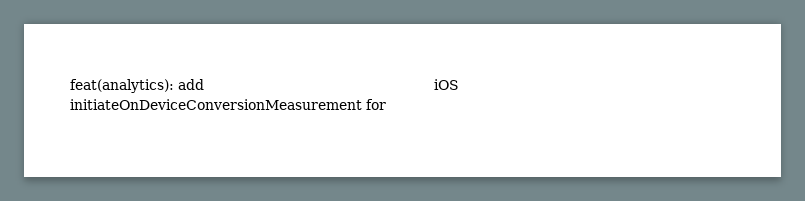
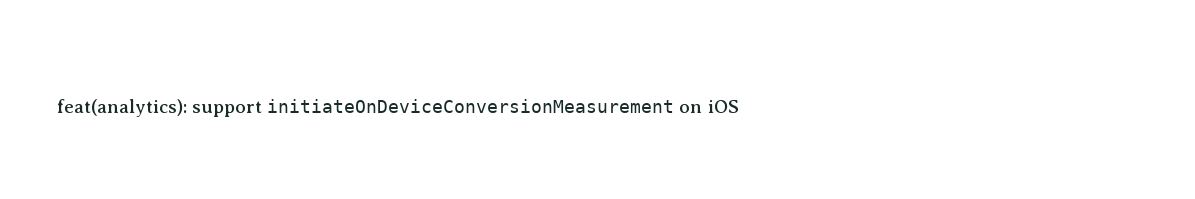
[178,79,204,90] [70,99,386,110] add initiateOnDeviceConversionMeasurement for -> [192,99,703,117] support initiateOnDeviceConversionMeasurement on

